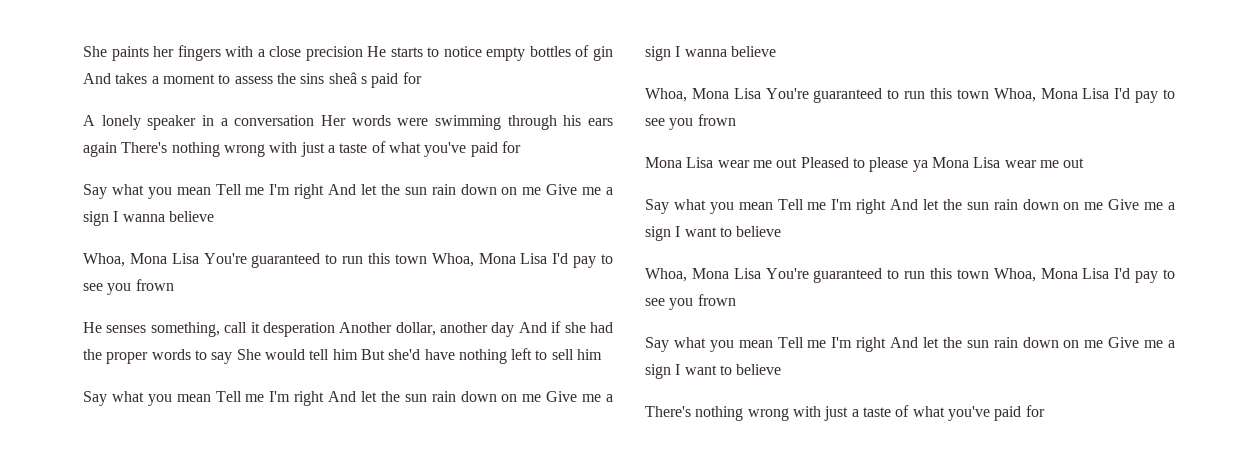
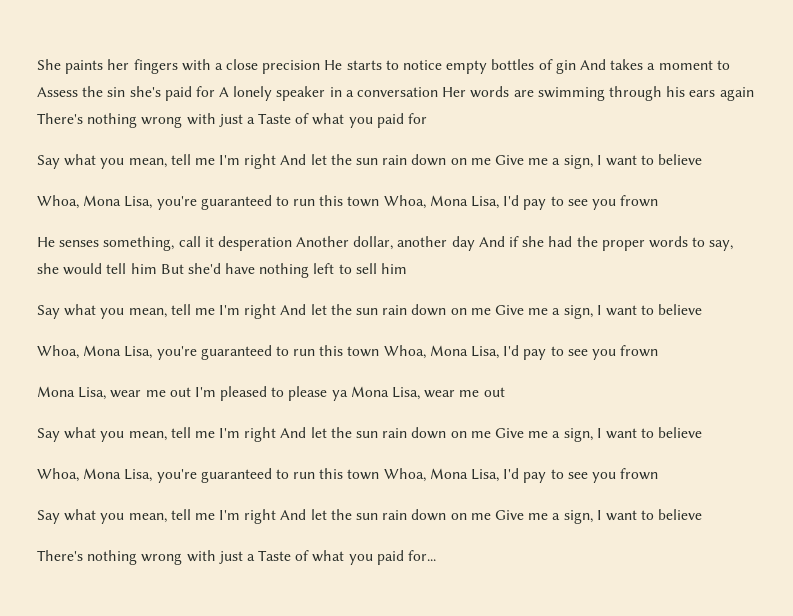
[234,72,422,88] assess the sins sheâ s paid for // -> [37,86,215,101] Assess the sin she's paid for
[397,118,429,126] were -> [513,90,534,97] are
[339,141,467,157] taste of what you've -> [258,113,373,128] Taste of what you
[176,184,242,195] mean Tell -> [128,154,191,168] mean, tell
[83,211,214,226] [83,253,548,268] sign I wanna believe // Whoa, Mona Lisa You're guaranteed to run this town Whoa, Mona Lisa -> [563,154,703,169] [37,195,500,210] sign, I want to believe // Whoa, Mona Lisa, you're guaranteed to run this town Whoa, Mona Lisa,
[211,349,261,364] say She -> [709,240,734,251] [37,263,59,274] say, she
[176,391,242,402] mean Tell -> [128,304,191,318] mean, tell
[645,46,776,61] [645,88,1110,103] sign I wanna believe // Whoa, Mona Lisa You're guaranteed to run this town Whoa, Mona Lisa -> [563,304,703,319] [37,345,500,360] sign, I want to believe // Whoa, Mona Lisa, you're guaranteed to run this town Whoa, Mona Lisa,
[686,157,849,168] Lisa wear me out Pleased -> [78,386,268,401] Lisa, wear me out I'm pleased
[973,157,1001,168] Lisa -> [392,387,421,400] Lisa,
[738,199,804,210] mean Tell -> [128,427,191,441] mean, tell
[645,226,782,241] [645,268,1110,283] sign I want to believe // Whoa, Mona Lisa You're guaranteed to run this town Whoa, Mona Lisa -> [563,427,703,442] [37,468,500,483] sign, I want to believe // Whoa, Mona Lisa, you're guaranteed to run this town Whoa, Mona Lisa,
[738,337,804,348] mean Tell -> [128,509,191,523] mean, tell
[645,364,671,379] sign -> [563,510,593,524] sign,
[862,405,1045,421] taste of what you've paid for -> [258,550,437,565] Taste of what you paid for...

